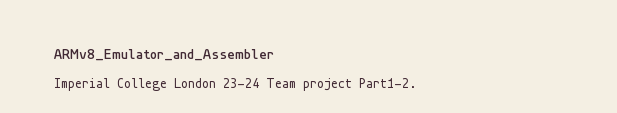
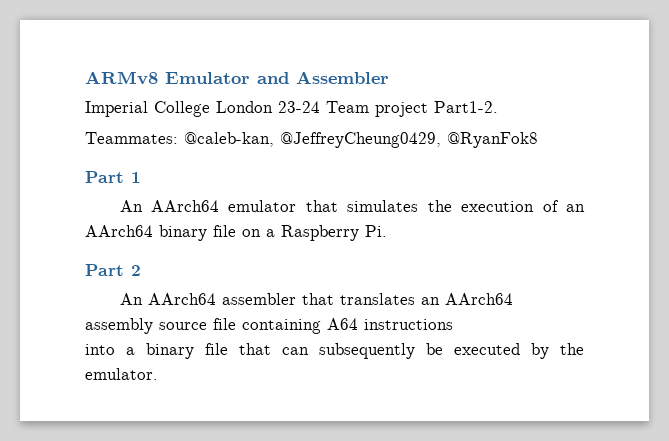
[54,49,274,61] ARMv8_Emulator_and_Assembler -> [85,71,389,85] ARMv8 Emulator and Assembler
(417, 83) none -> [85,132,538,148] [85,171,141,183] [119,200,585,212] [85,225,387,241] [85,264,141,276] [119,293,513,305] [85,318,453,334] [85,343,584,359] [85,368,158,380] // Teammates: @caleb-kan, @JeffreyCheung0429, @RyanFok8 // Part 1 // An AArch64 emulator that simulates the execution of an AArch64 binary file on a Raspberry Pi. // Part 2 // An AArch64 assembler that translates an AArch64 assembly source file containing A64 instructions // into a binary file that can subsequently be executed by the emulator.

